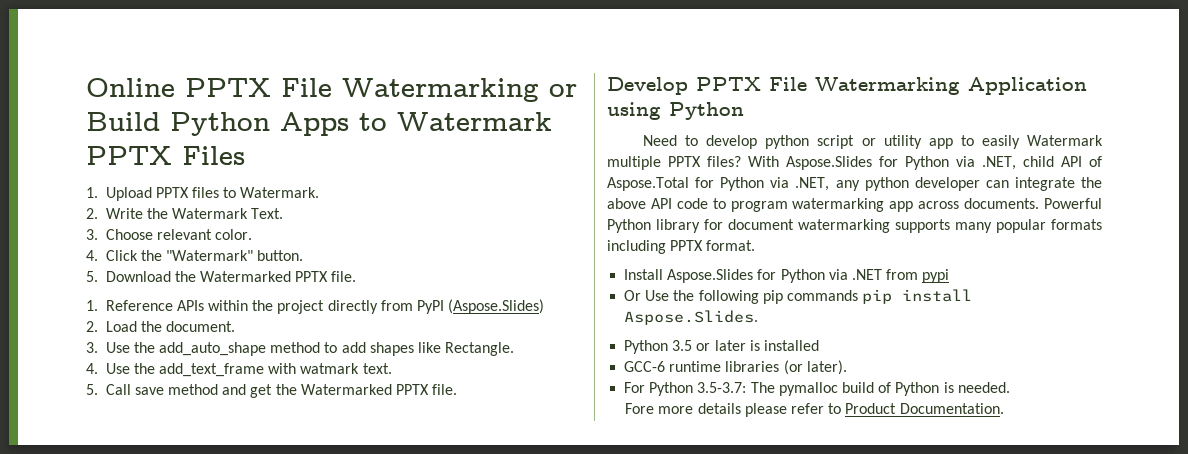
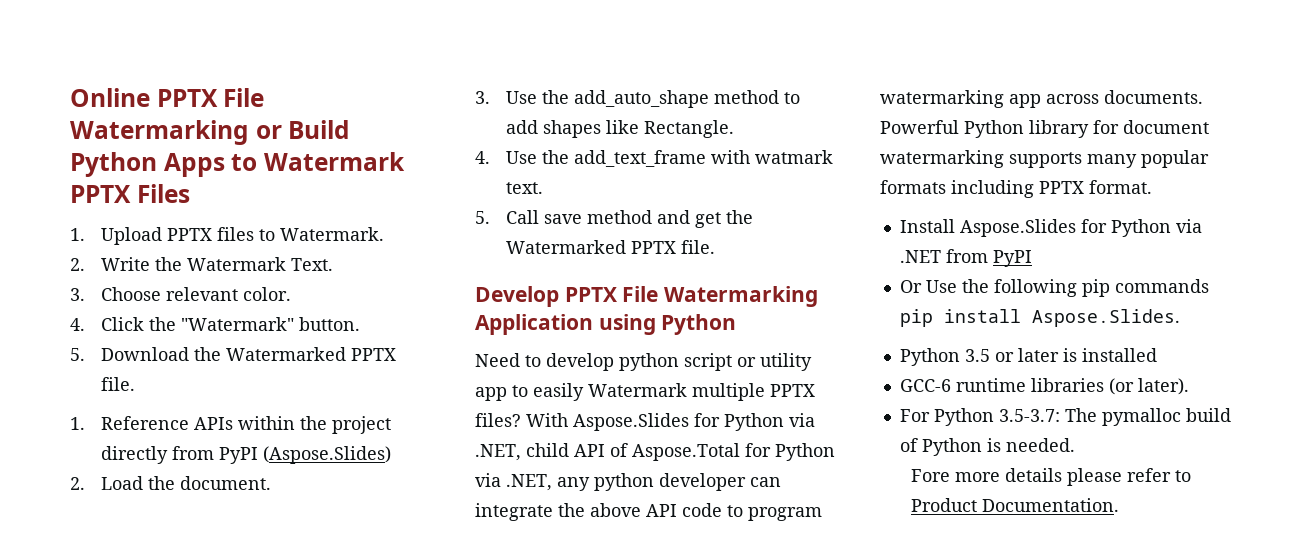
[922,269,950,283] pypi -> [992,250,1032,267] PyPI

